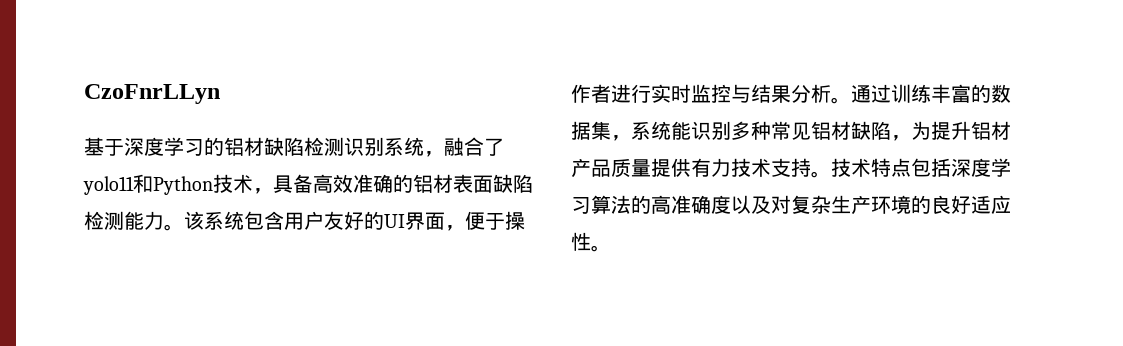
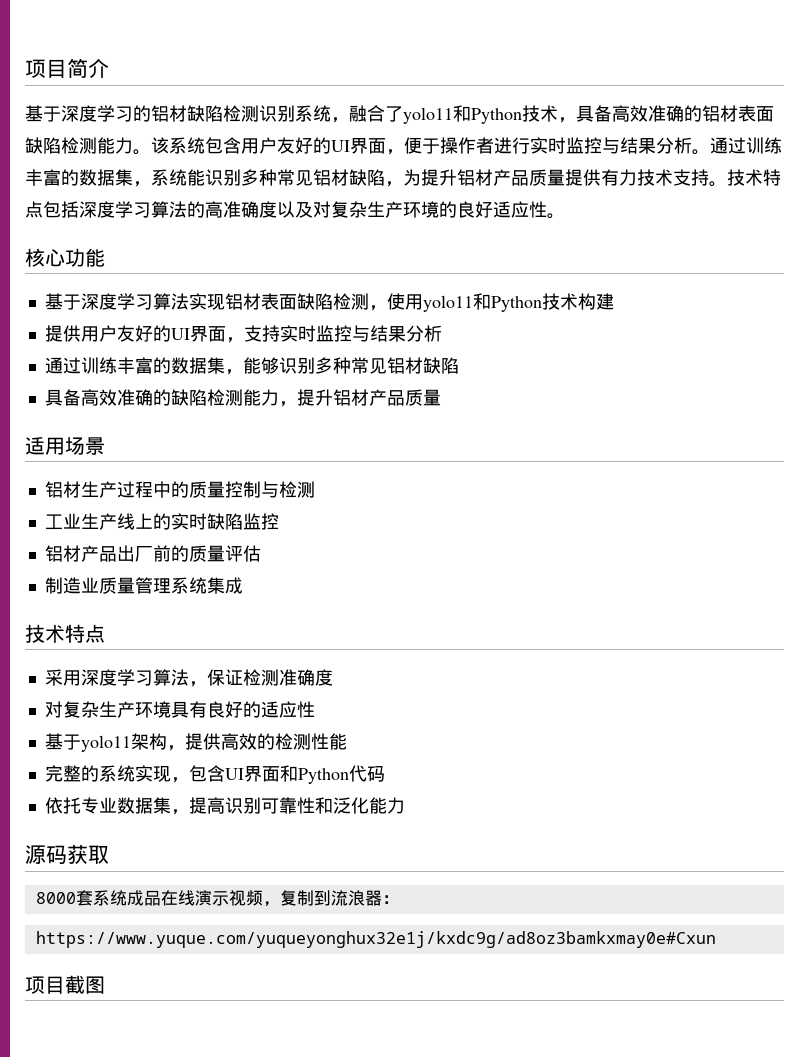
[84,84,220,104] CzoFnrLLyn -> [25,58,109,78] 项目简介
(611, 248) none -> [25,248,105,267] [44,293,614,312] [44,325,442,343] [44,357,459,375] [44,389,441,407] [25,437,105,455] [44,481,315,498] [44,513,279,530] [44,545,261,562] [44,577,243,594] [25,624,105,643] [44,669,333,687] [44,701,315,718] [44,733,347,752] [44,765,385,784] [44,797,405,815] [25,845,109,865] [35,890,399,907] [35,931,716,948] [25,975,105,994] // 核心功能 // 基于深度学习算法实现铝材表面缺陷检测，使用yolo11和Python技术构建 // 提供用户友好的UI界面，支持实时监控与结果分析 // 通过训练丰富的数据集，能够识别多种常见铝材缺陷 // 具备高效准确的缺陷检测能力，提升铝材产品质量 // 适用场景 // 铝材生产过程中的质量控制与检测 // 工业生产线上的实时缺陷监控 // 铝材产品出厂前的质量评估 // 制造业质量管理系统集成 // 技术特点 // 采用深度学习算法，保证检测准确度 // 对复杂生产环境具有良好的适应性 // 基于yolo11架构，提供高效的检测性能 // 完整的系统实现，包含UI界面和Python代码 // 依托专业数据集，提高识别可靠性和泛化能力 // 源码获取 // 8000套系统成品在线演示视频，复制到流浪器： // https://www.yuque.com/yuqueyonghux32e1j/kxdc9g/ad8oz3bamkxmay0e#Cxun // 项目截图

